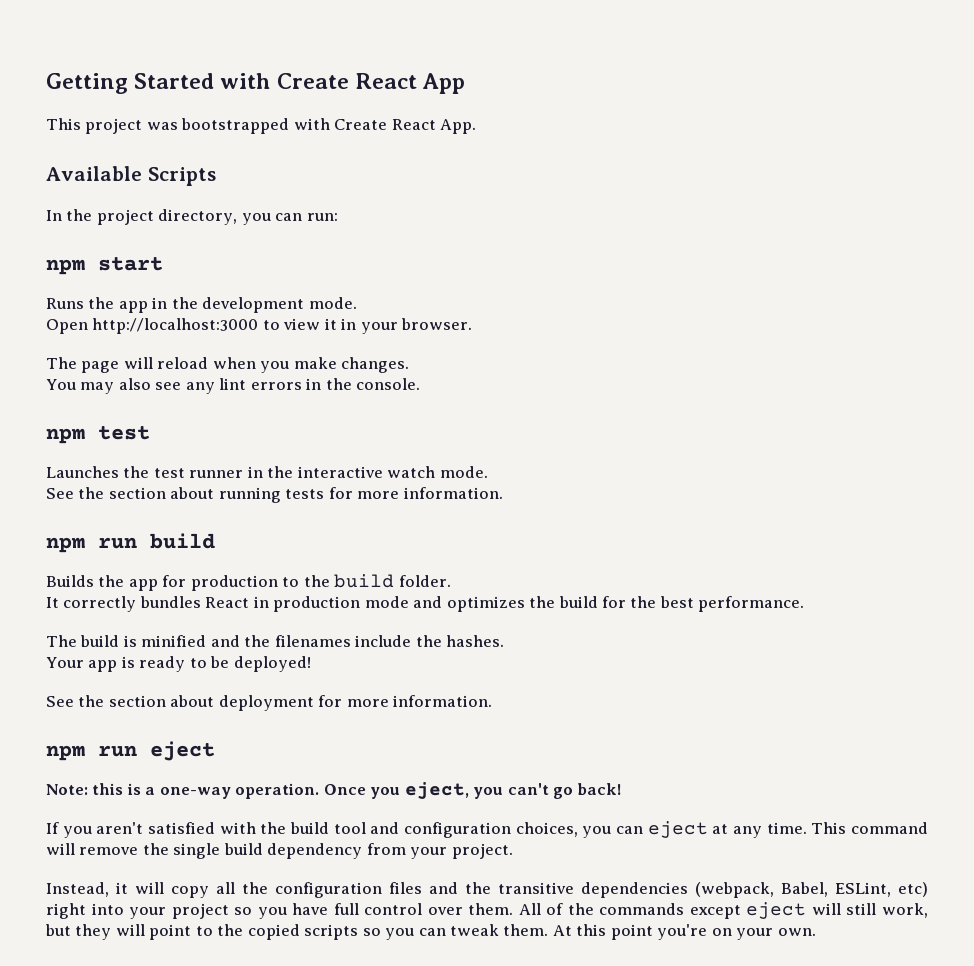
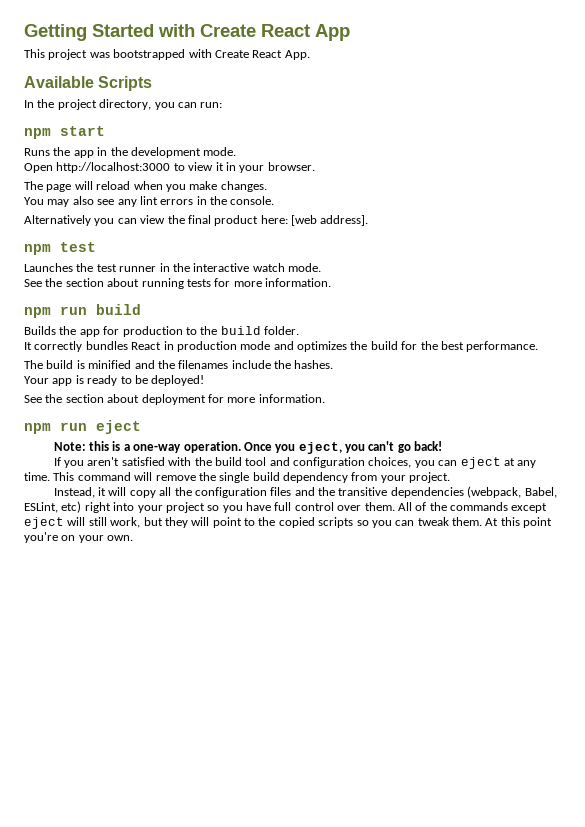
(421, 384) none -> [24,215,369,226] // Alternatively you can view the final product here: [web address].

